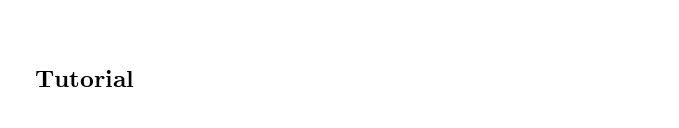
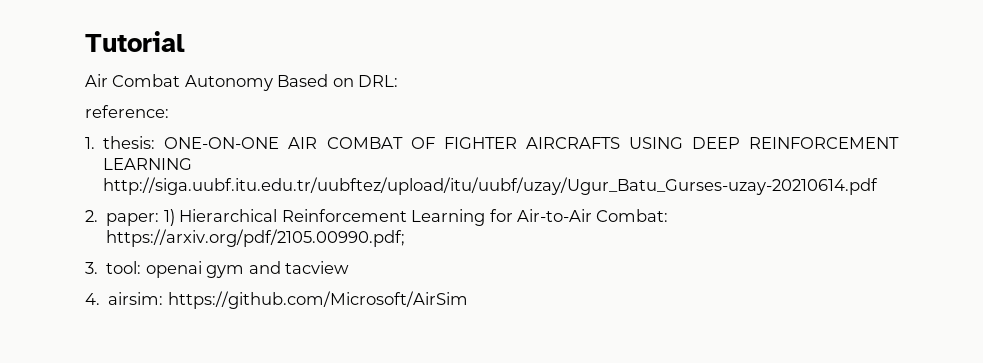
(134, 78) none -> [85,74,399,91] [85,105,169,118] [85,136,899,149] [103,158,193,170] [103,177,879,195] [85,209,669,226] [106,229,406,247] [85,261,350,278] [85,291,468,309] // Air Combat Autonomy Based on DRL: // reference: // 1. thesis: ONE-ON-ONE AIR COMBAT OF FIGHTER AIRCRAFTS USING DEEP REINFORCEMENT LEARNING http://siga.uubf.itu.edu.tr/uubftez/upload/itu/uubf/uzay/Ugur_Batu_Gurses-uzay-20210614.pdf // 2. paper: 1) Hierarchical Reinforcement Learning for Air-to-Air Combat: https://arxiv.org/pdf/2105.00990.pdf; // 3. tool: openai gym and tacview // 4. airsim: https://github.com/Microsoft/AirSim

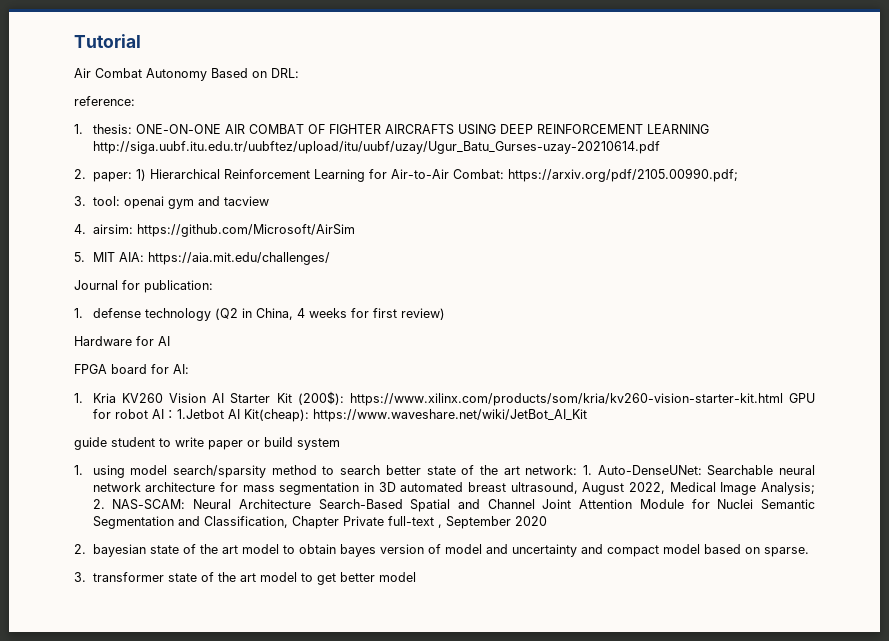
(468, 300) none -> [74,252,330,265] [74,280,213,293] [74,308,445,321] [74,336,170,346] [74,364,189,374] [74,391,815,406] [92,409,587,422] [74,437,340,450] [74,465,815,478] [92,482,815,495] [92,499,815,512] [92,516,547,529] [74,544,809,557] [74,572,416,585] // 5. MIT AIA: https://aia.mit.edu/challenges/ // Journal for publication: // 1. defense technology (Q2 in China, 4 weeks for first review) // Hardware for AI // FPGA board for AI: // 1. Kria KV260 Vision AI Starter Kit (200$): https://www.xilinx.com/products/som/kria/kv260-vision-starter-kit.html GPU for robot AI：1.Jetbot AI Kit(cheap): https://www.waveshare.net/wiki/JetBot_AI_Kit // guide student to write paper or build system // 1. using model search/sparsity method to search better state of the art network: 1. Auto-DenseUNet: Searchable neural network architecture for mass segmentation in 3D automated breast ultrasound, August 2022, Medical Image Analysis; 2. NAS-SCAM: Neural Architecture Search-Based Spatial and Channel Joint Attention Module for Nuclei Semantic Segmentation and Classification, Chapter Private full-text , September 2020 // 2. bayesian state of the art model to obtain bayes version of model and uncertainty and compact model based on sparse. // 3. transformer state of the art model to get better model

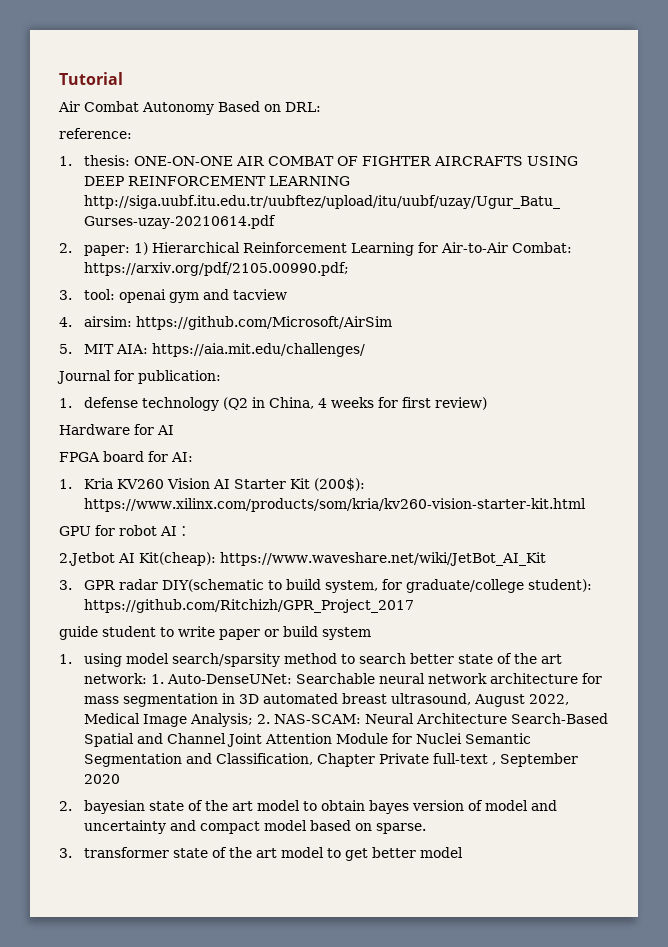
(783, 399) none -> (587, 505) //
[176,409,224,419] 1.Jetbot -> [59,552,115,566] // 2.Jetbot
(587, 415) none -> [59,579,593,593] [84,599,415,613] // 3. GPR radar DIY(schematic to build system, for graduate/college student): https://github.com/Ritchizh/GPR_Project_2017

